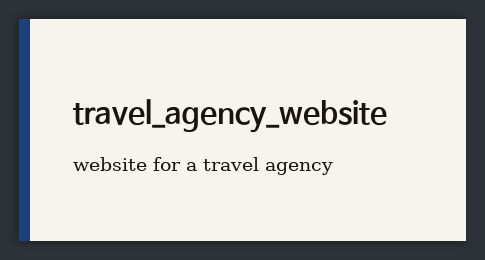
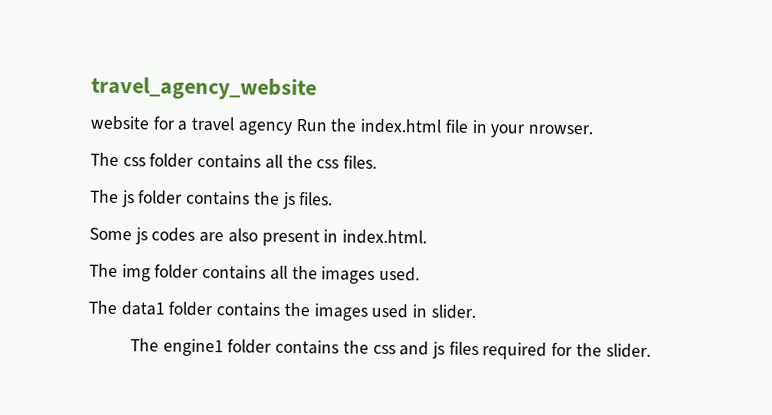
(333, 168) none -> [295,118,593,138] [90,152,378,169] [90,189,334,209] [89,227,428,247] [89,263,421,284] [88,300,476,321] [129,338,651,360] Run the index.html file in your nrowser. // The css folder contains all the css files. // The js folder contains the js files. // Some js codes are also present in index.html. // The img folder contains all the images used. // The data1 folder contains the images used in slider. // The engine1 folder contains the css and js files required for the slider.

